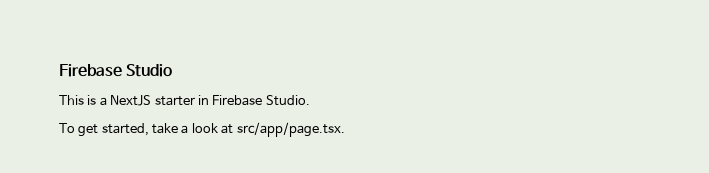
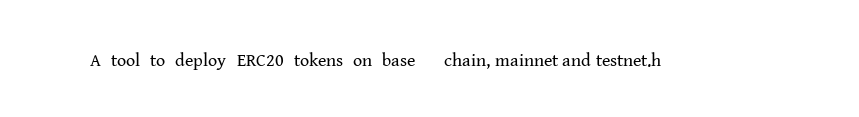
[59,64,173,77] [59,95,310,106] [59,122,345,137] Firebase Studio // This is a NextJS starter in Firebase Studio. // To get started, take a look at src/app/page.tsx. -> [90,52,662,70] A tool to deploy ERC20 tokens on base chain, mainnet and testnet.h

